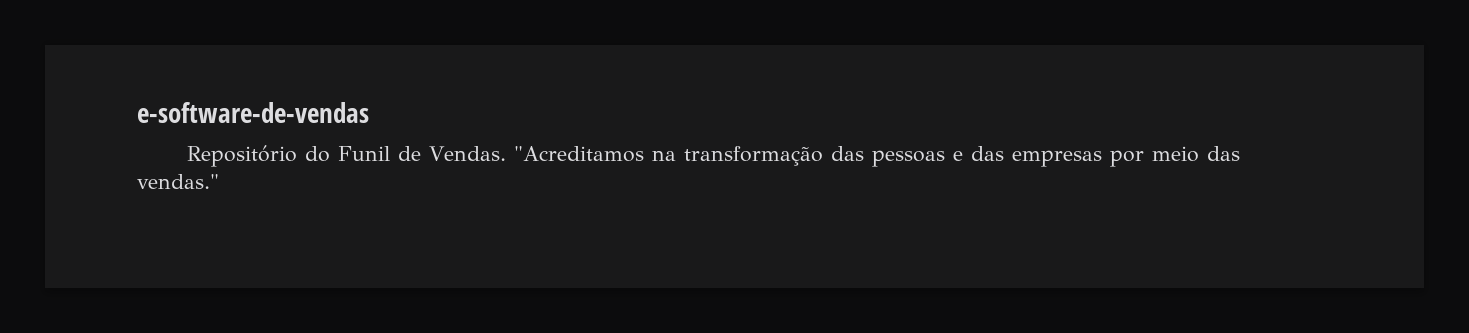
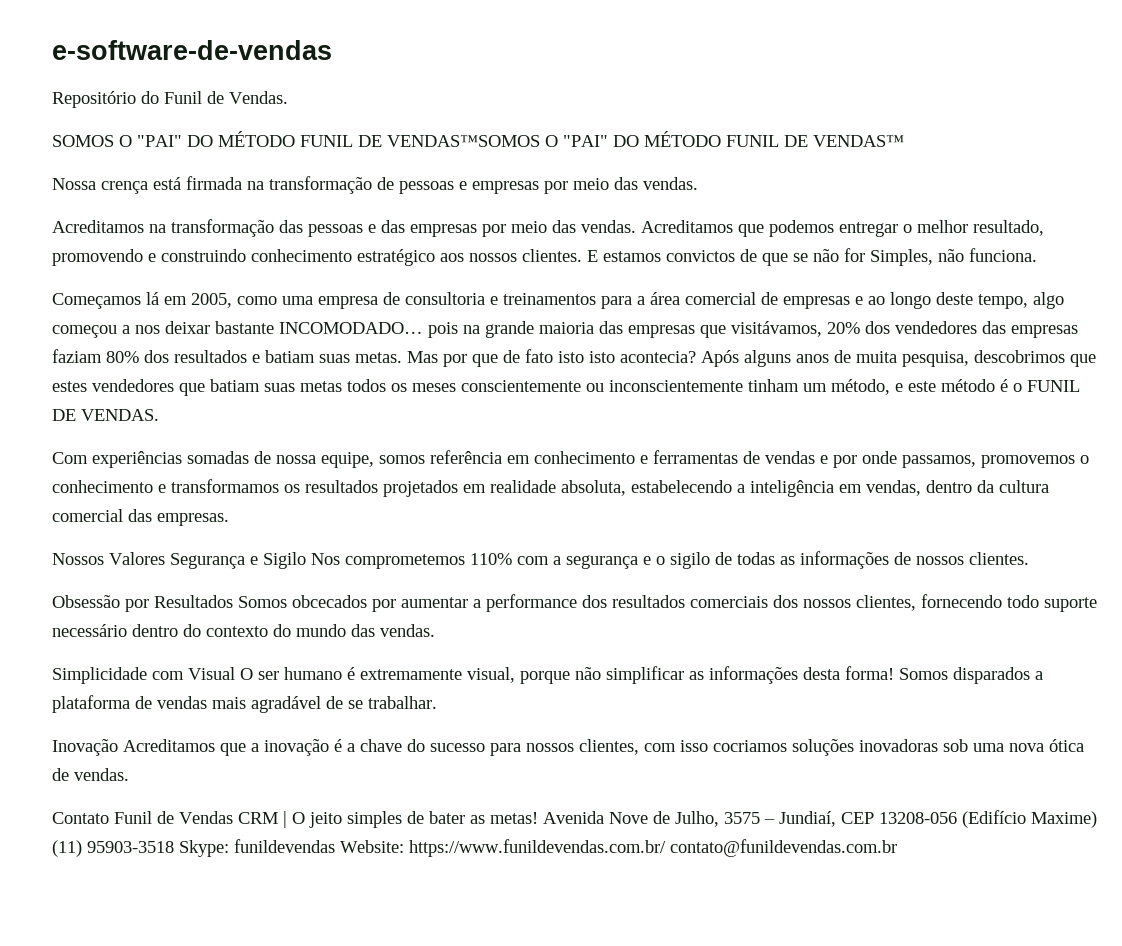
[514,146,645,162] "Acreditamos -> [52,131,904,147] [52,176,698,194] [52,220,144,233] // SOMOS O "PAI" DO MÉTODO FUNIL DE VENDAS™SOMOS O "PAI" DO MÉTODO FUNIL DE VENDAS™ // Nossa crença está firmada na transformação de pessoas e empresas por meio das vendas. // Acreditamos
[137,174,219,189] vendas." -> [581,220,1044,237] [52,248,1037,266] [52,292,1064,309] [52,321,1078,338] [52,349,1096,367] [52,379,1080,396] [52,409,159,421] [52,450,1089,468] [52,479,1049,497] [52,509,229,526] [52,551,1029,569] [52,594,1097,612] [52,624,435,637] [52,666,1043,684] [52,695,437,713] [52,739,1084,756] [52,768,129,781] [52,810,1097,828] [52,839,897,857] vendas. Acreditamos que podemos entregar o melhor resultado, promovendo e construindo conhecimento estratégico aos nossos clientes. E estamos convictos de que se não for Simples, não funciona. // Começamos lá em 2005, como uma empresa de consultoria e treinamentos para a área comercial de empresas e ao longo deste tempo, algo começou a nos deixar bastante INCOMODADO… pois na grande maioria das empresas que visitávamos, 20% dos vendedores das empresas faziam 80% dos resultados e batiam suas metas. Mas por que de fato isto isto acontecia? Após alguns anos de muita pesquisa, descobrimos que estes vendedores que batiam suas metas todos os meses conscientemente ou inconscientemente tinham um método, e este método é o FUNIL DE VENDAS. // Com experiências somadas de nossa equipe, somos referência em conhecimento e ferramentas de vendas e por onde passamos, promovemos o conhecimento e transformamos os resultados projetados em realidade absoluta, estabelecendo a inteligência em vendas, dentro da cultura comercial das empresas. // Nossos Valores Segurança e Sigilo Nos comprometemos 110% com a segurança e o sigilo de todas as informações de nossos clientes. // Obsessão por Resultados Somos obcecados por aumentar a performance dos resultados comerciais dos nossos clientes, fornecendo todo suporte necessário dentro do contexto do mundo das vendas. // Simplicidade com Visual O ser humano é extremamente visual, porque não simplificar as informações desta forma! Somos disparados a plataforma de vendas mais agradável de se trabalhar. // Inovação Acreditamos que a inovação é a chave do sucesso para nossos clientes, com isso cocriamos soluções inovadoras sob uma nova ótica de vendas. // Contato Funil de Vendas CRM | O jeito simples de bater as metas! Avenida Nove de Julho, 3575 – Jundiaí, CEP 13208-056 (Edifício Maxime) (11) 95903-3518 Skype: funildevendas Website: https://www.funildevendas.com.br/ contato@funildevendas.com.br

